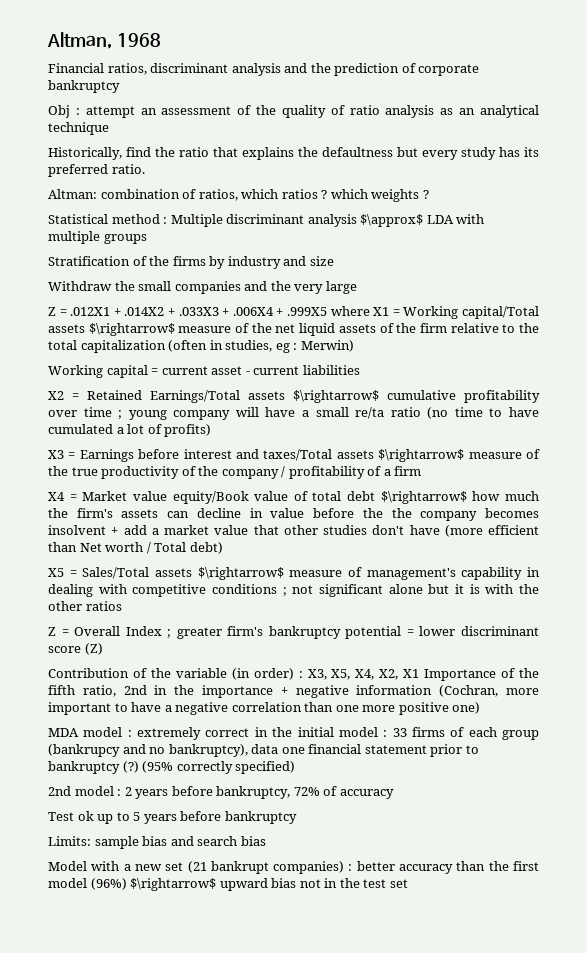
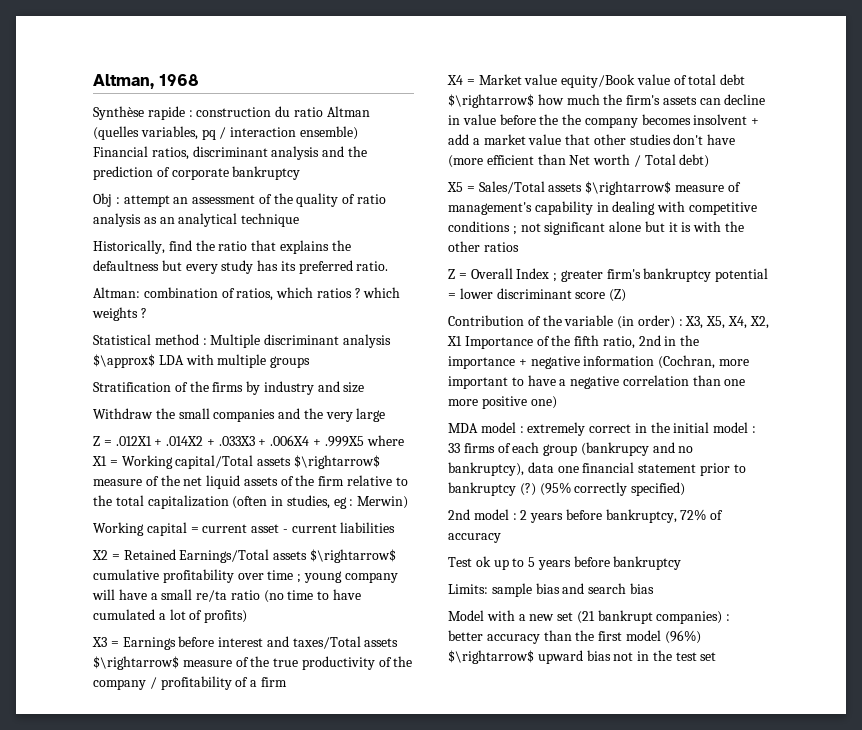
(161, 40) none -> [93,106,370,120] [93,126,358,140] Synthèse rapide : construction du ratio Altman (quelles variables, pq / interaction ensemble)

